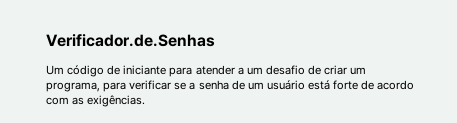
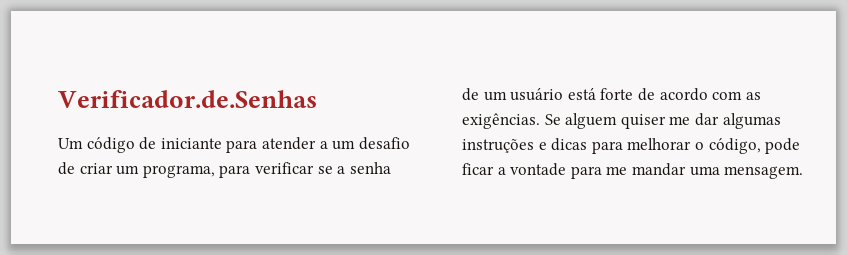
(146, 101) none -> [544,113,781,129] [462,138,801,154] [462,163,804,179] Se alguem quiser me dar algumas instruções e dicas para melhorar o código, pode ficar a vontade para me mandar uma mensagem.

